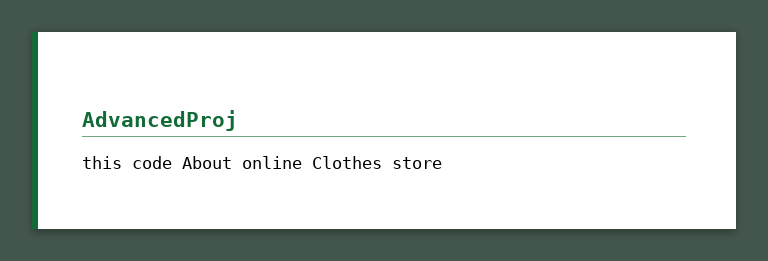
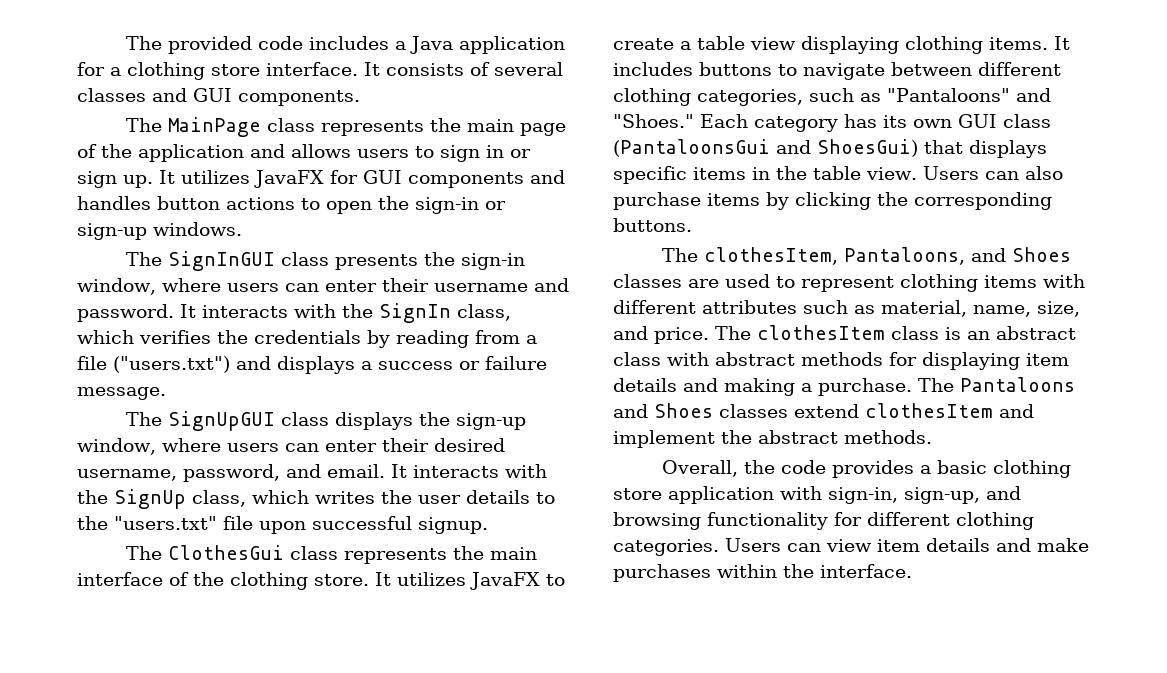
[82,110,238,131] [82,156,442,169] AdvancedProj // this code About online Clothes store -> [125,36,565,54] [77,62,563,80] [77,88,360,106] [125,117,566,137] [77,144,531,162] [77,170,565,188] [77,196,506,214] [77,222,242,240] [125,251,525,271] [77,278,569,295] [77,303,511,323] [77,330,537,348] [77,356,547,374] [77,387,166,400] [125,411,526,431] [77,438,505,455] [77,464,547,482] [77,489,555,509] [77,516,488,534] [125,545,537,564] [77,572,565,590] [613,36,1070,54] [613,62,1061,80] [613,88,1051,106] [613,114,1051,132] [613,139,1047,158] [613,166,1063,184] [613,192,1052,210] [613,218,692,232] [661,247,1071,265] [613,274,1085,292] [613,300,1080,317] [613,325,1076,344] [613,352,1069,370] [613,377,1075,396] [613,403,1034,418] [613,430,932,448] [661,460,1071,478] [613,486,1021,504] [613,512,1034,530] [613,538,1089,556] [613,564,912,582] The provided code includes a Java application for a clothing store interface. It consists of several classes and GUI components. // The MainPage class represents the main page of the application and allows users to sign in or sign up. It utilizes JavaFX for GUI components and handles button actions to open the sign-in or sign-up windows. // The SignInGUI class presents the sign-in window, where users can enter their username and password. It interacts with the SignIn class, which verifies the credentials by reading from a file ("users.txt") and displays a success or failure message. // The SignUpGUI class displays the sign-up window, where users can enter their desired username, password, and email. It interacts with the SignUp class, which writes the user details to the "users.txt" file upon successful signup. // The ClothesGui class represents the main interface of the clothing store. It utilizes JavaFX to create a table view displaying clothing items. It includes buttons to navigate between different clothing categories, such as "Pantaloons" and "Shoes." Each category has its own GUI class (PantaloonsGui and ShoesGui) that displays specific items in the table view. Users can also purchase items by clicking the corresponding buttons. // The clothesItem, Pantaloons, and Shoes classes are used to represent clothing items with different attributes such as material, name, size, and price. The clothesItem class is an abstract class with abstract methods for displaying item details and making a purchase. The Pantaloons and Shoes classes extend clothesItem and implement the abstract methods. // Overall, the code provides a basic clothing store application with sign-in, sign-up, and browsing functionality for different clothing categories. Users can view item details and make purchases within the interface.

